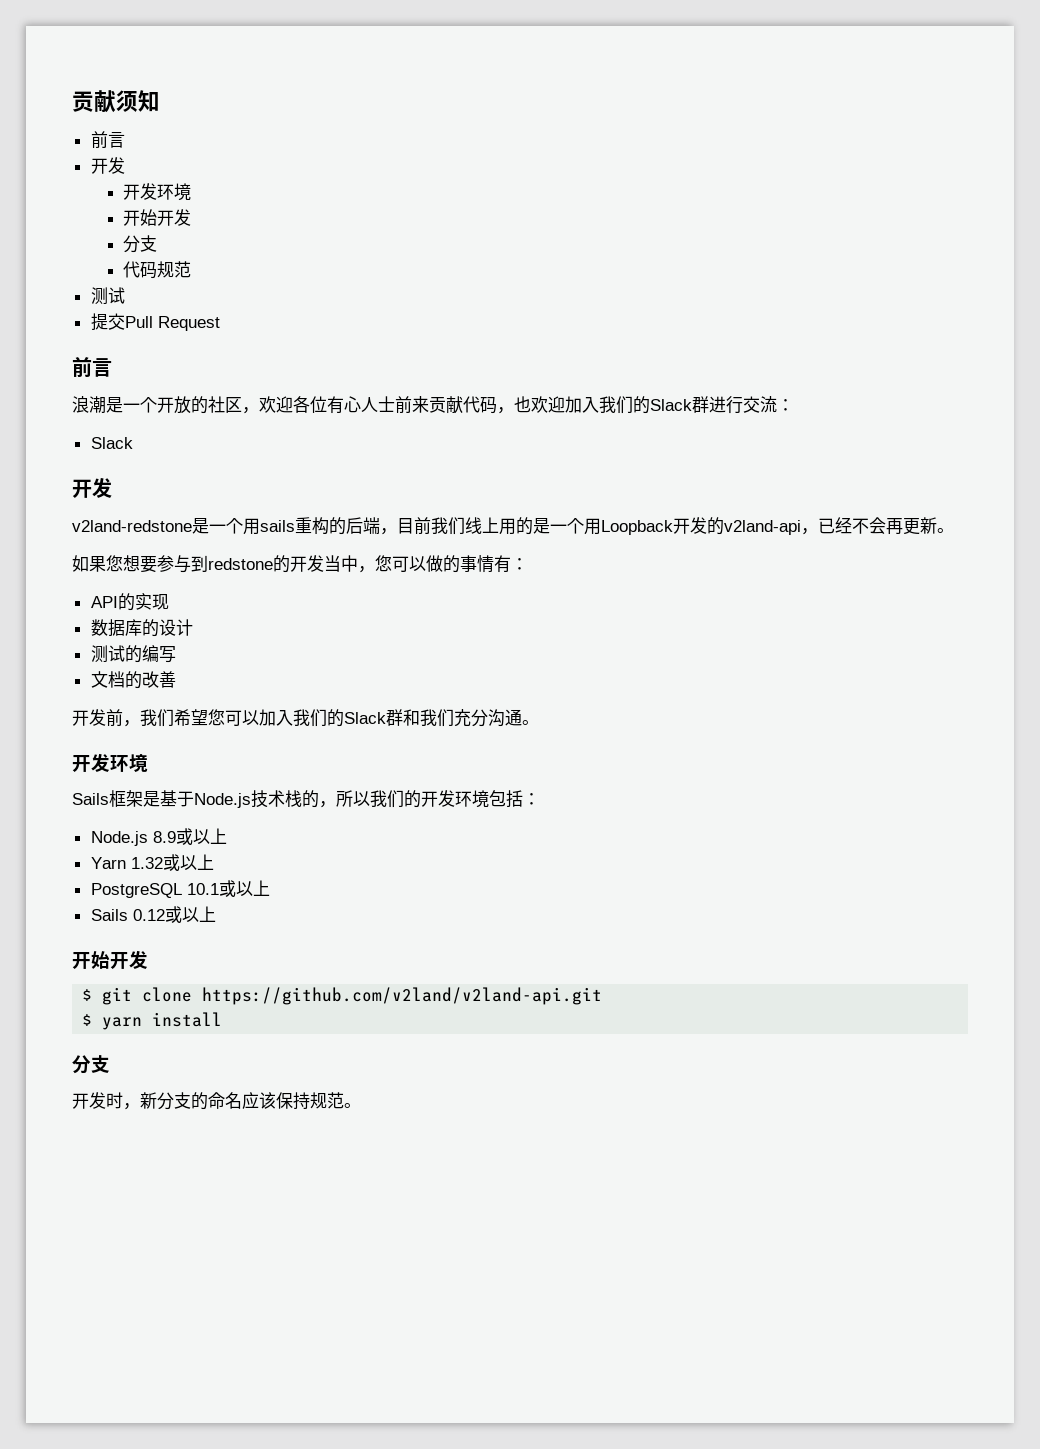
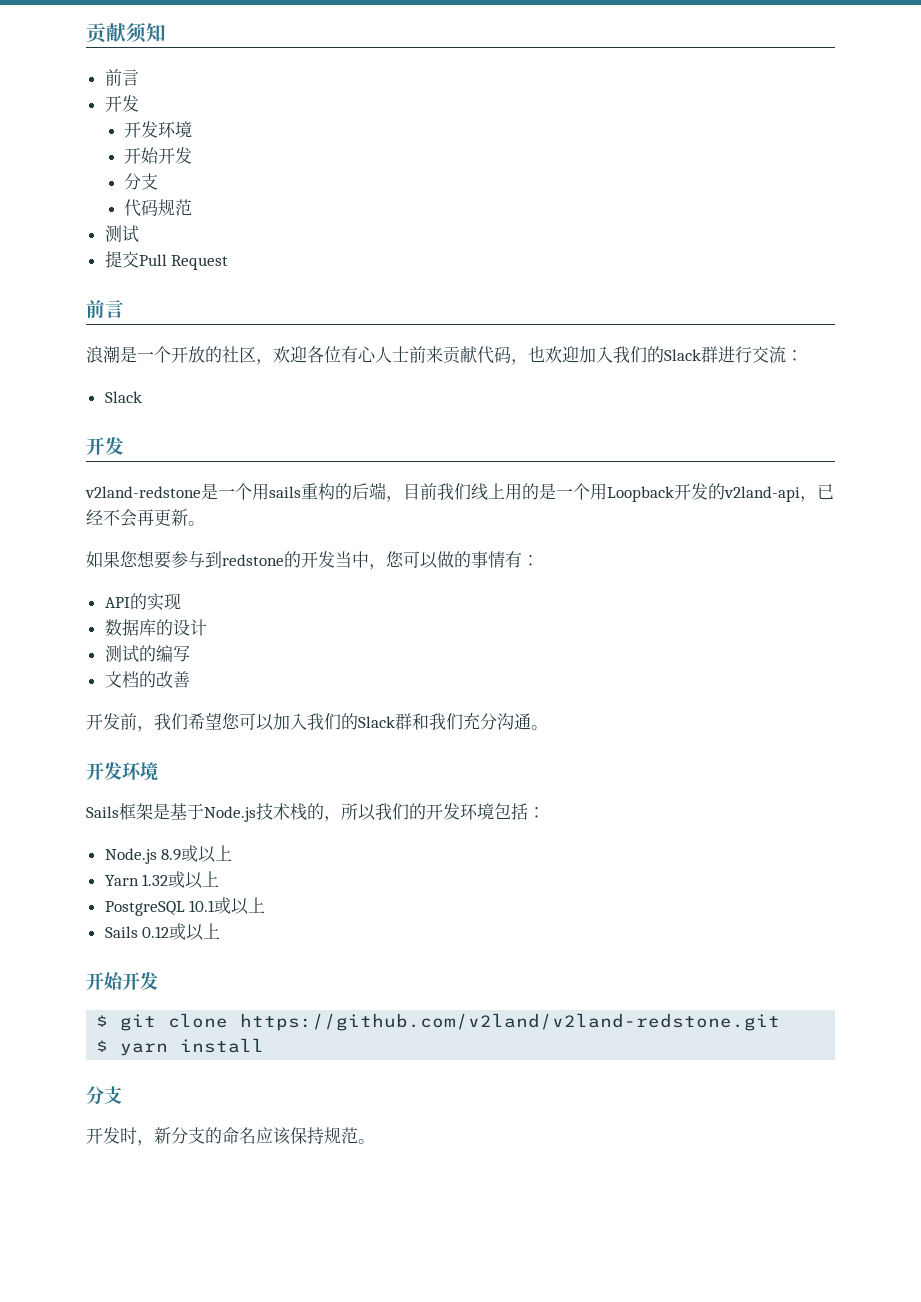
[202,987,603,1005] https://github.com/v2land/v2land-api.git -> [240,1013,781,1031] https://github.com/v2land/v2land-redstone.git

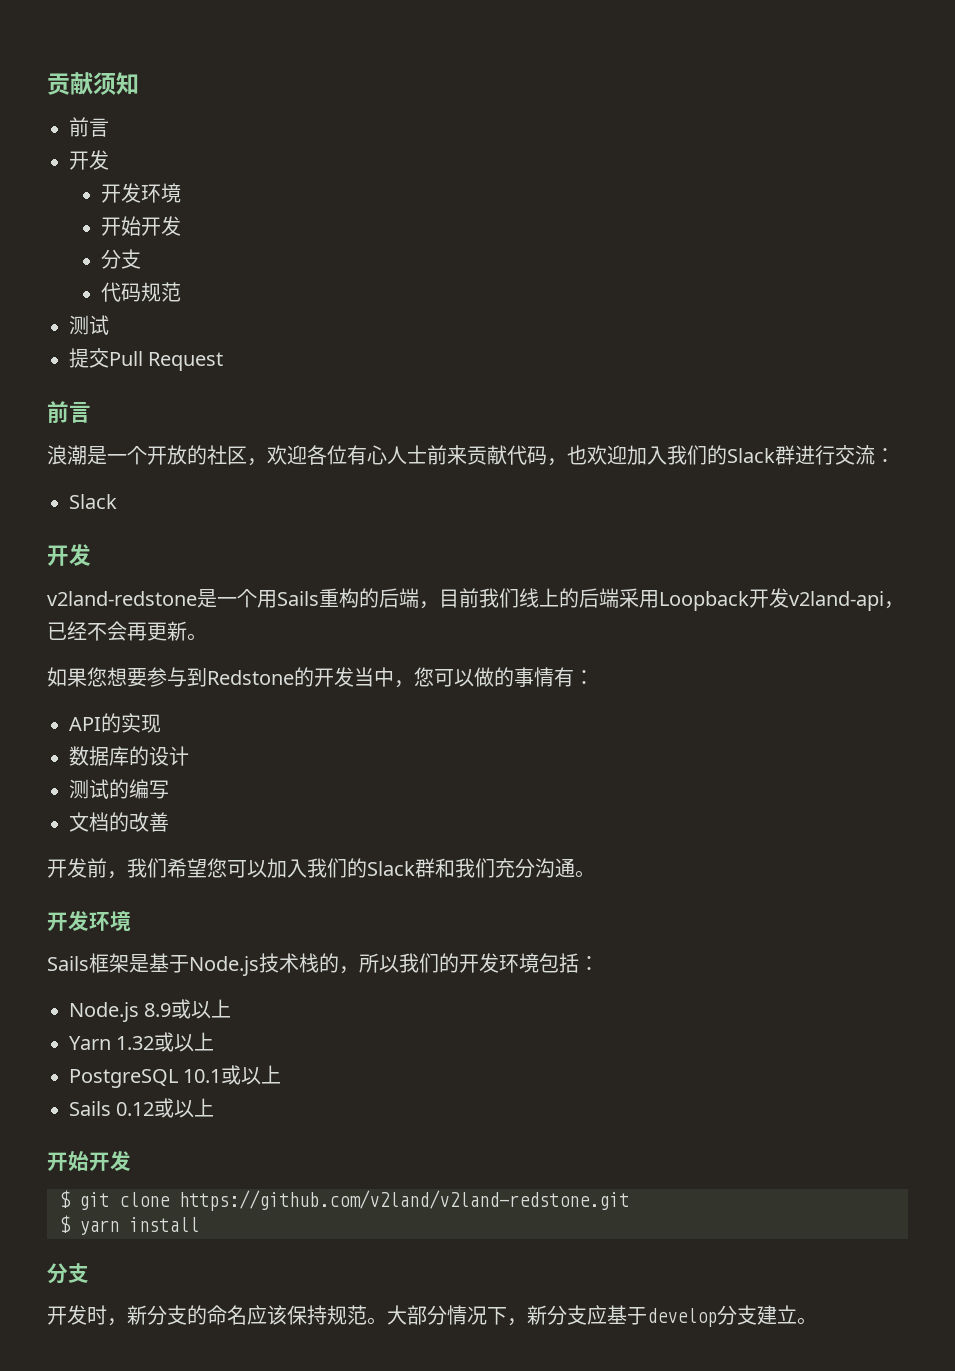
[269,486,301,498] sails -> [277,591,319,606] Sails
[505,483,590,500] 用的是一个 -> [559,588,639,608] 的后端采
[708,483,725,500] 的 -> (789, 598) none
[222,554,284,566] redstone -> [207,670,294,685] Redstone
(375, 1141) none -> [387,1305,817,1327] 大部分情况下，新分支应基于develop分支建立。

